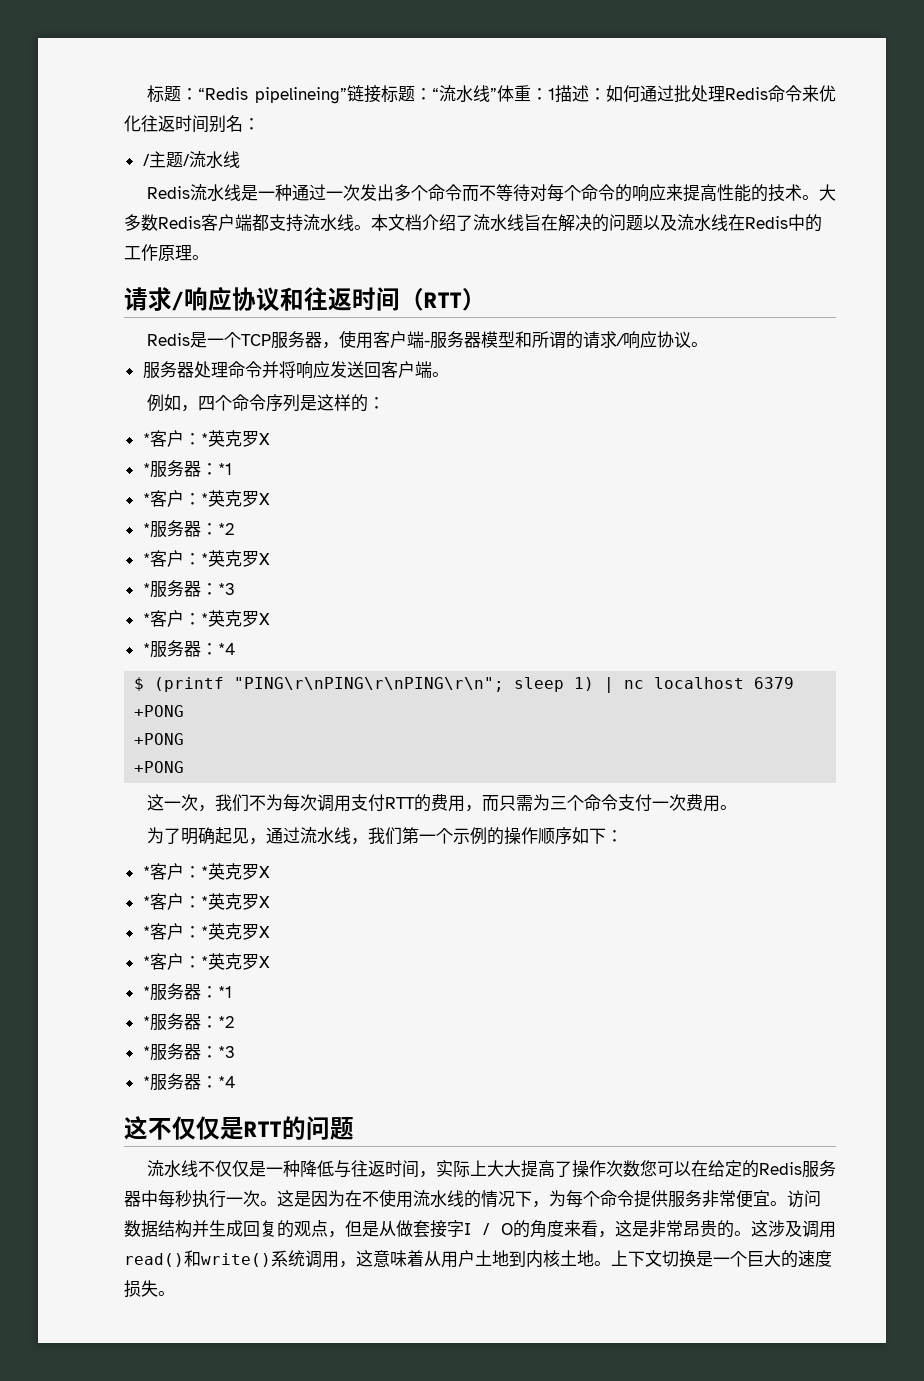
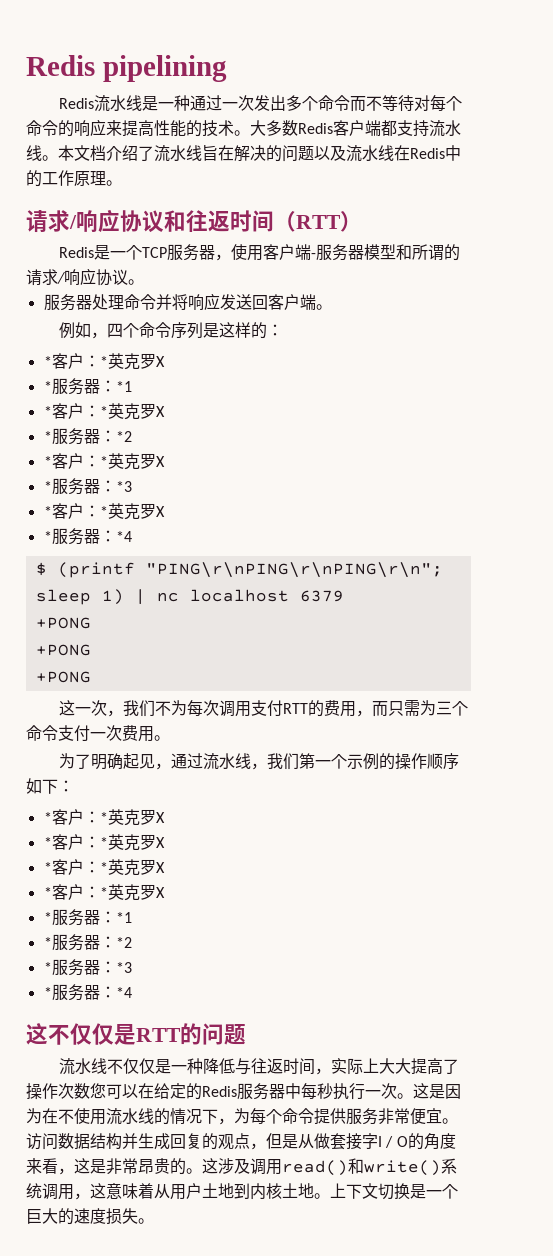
[146,85,836,104] [124,115,260,133] [142,151,240,168] 标题：“Redis pipelineing”链接标题：“流水线”体重：1描述：如何通过批处理Redis命令来优化往返时间别名： // /主题/流水线 -> [26,55,227,82] Redis pipelining

